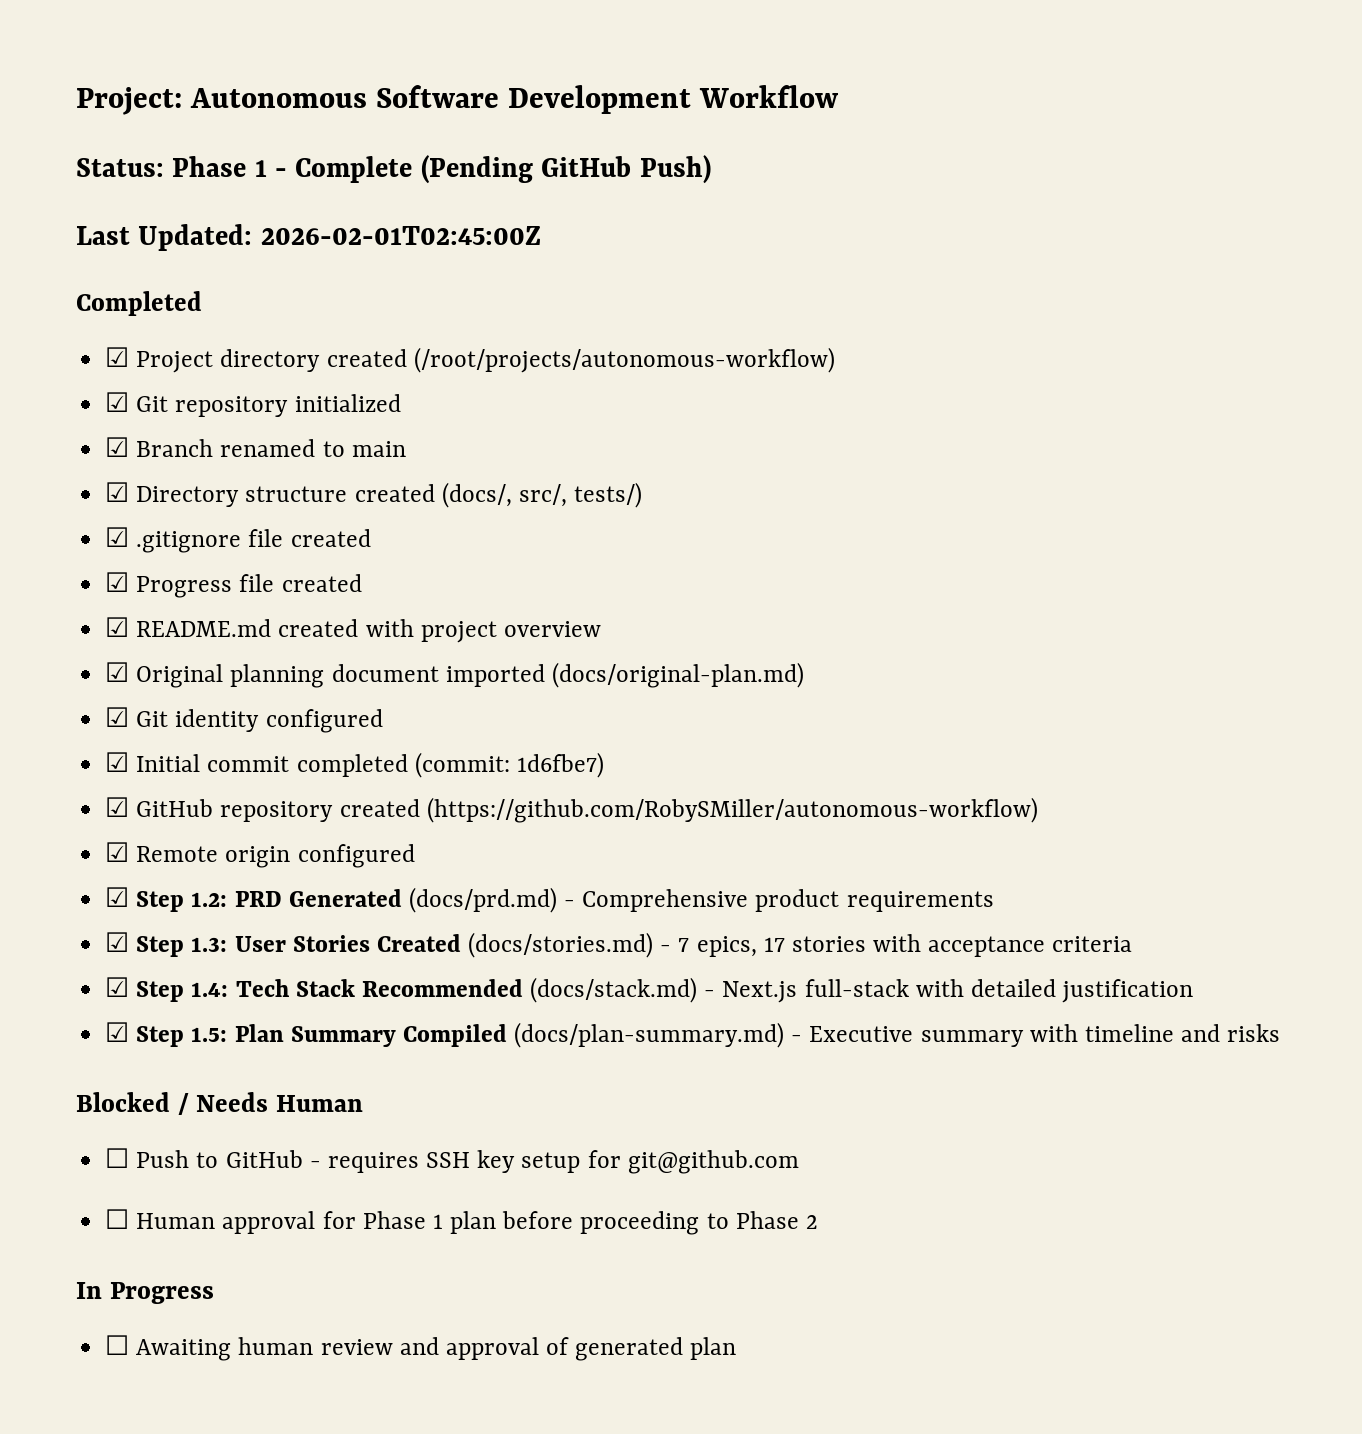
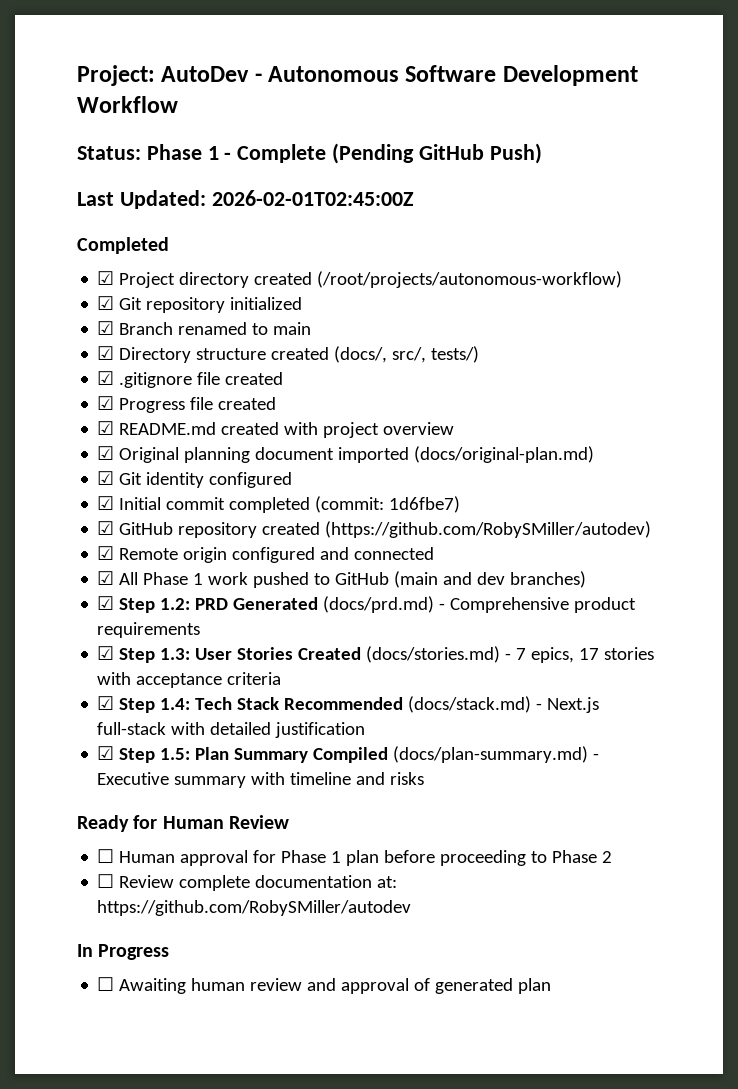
(182, 101) none -> [161,66,262,82] AutoDev -
[426,797,1038,823] (https://github.com/RobySMiller/autonomous-workflow) -> [325,521,652,538] (https://github.com/RobySMiller/autodev)
(415, 856) none -> [320,547,435,560] [97,571,587,588] and connected // ☑ All Phase 1 work pushed to GitHub (main and dev branches)
[76,1092,364,1115] [105,1148,799,1174] Blocked / Needs Human // ☐ Push to GitHub - requires SSH key setup for git@github.com -> [77,815,290,832] Ready for Human Review
(818, 1222) none -> [97,874,398,891] [97,900,412,916] // ☐ Review complete documentation at: https://github.com/RobySMiller/autodev

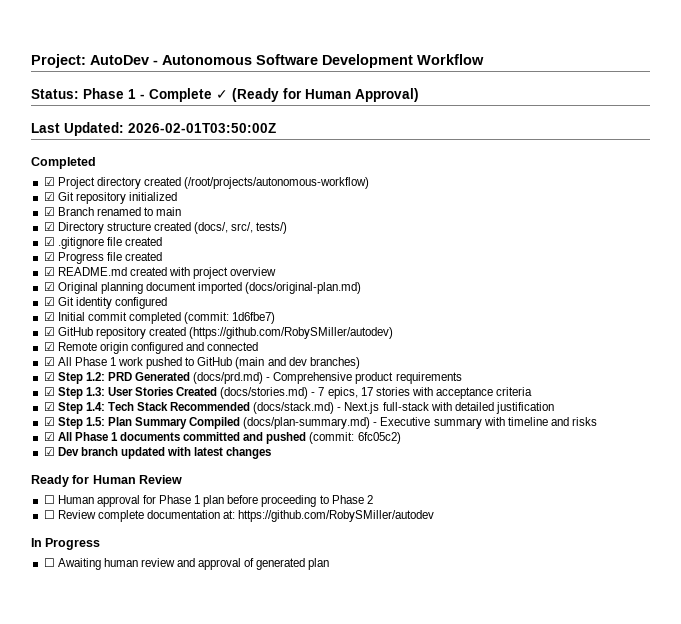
[332,143,542,164] (Pending GitHub Push) -> [216,88,419,102] ✓ (Ready for Human Approval)
[211,190,414,206] 2026-02-01T02:45:00Z -> [128,123,276,133] 2026-02-01T03:50:00Z
(425, 778) none -> [43,432,401,444] [43,447,272,459] // ☑ All Phase 1 documents committed and pushed (commit: 6fc05c2) // ☑ Dev branch updated with latest changes

